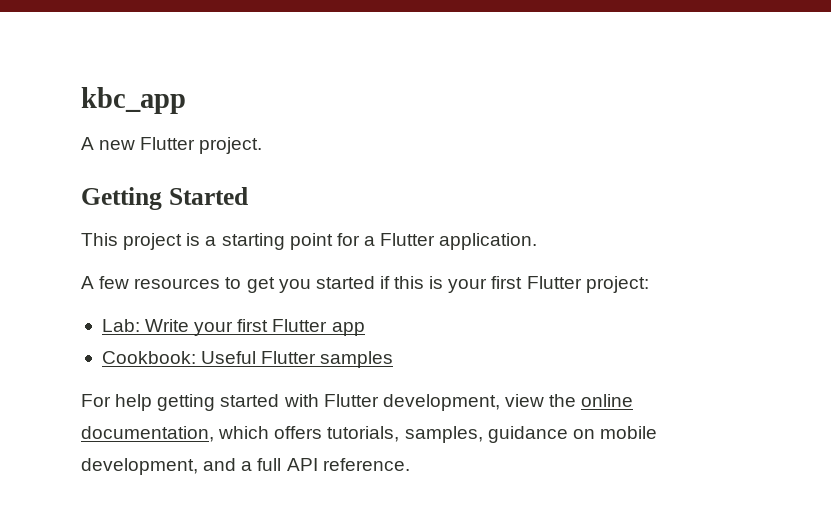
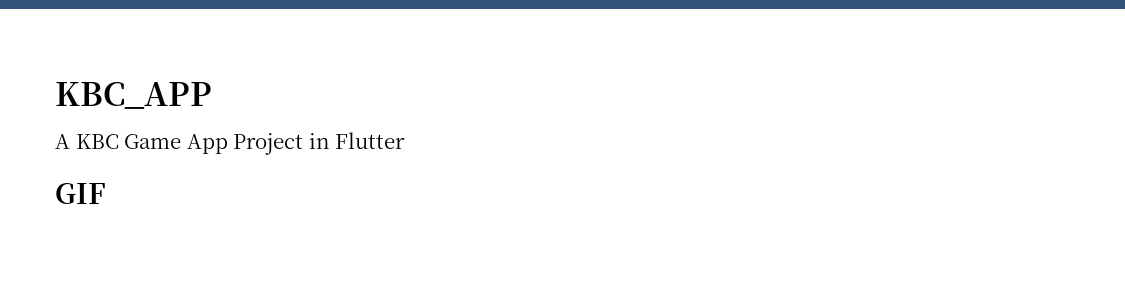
[81,87,186,114] [81,137,263,154] [81,187,248,210] [81,233,538,250] [81,276,649,293] [101,319,365,336] [101,351,394,368] [81,394,634,411] [81,426,657,443] [81,458,410,475] kbc_app // A new Flutter project. // Getting Started // This project is a starting point for a Flutter application. // A few resources to get you started if this is your first Flutter project: // Lab: Write your first Flutter app // Cookbook: Useful Flutter samples // For help getting started with Flutter development, view the online documentation, which offers tutorials, samples, guidance on mobile development, and a full API reference. -> [55,82,212,109] [55,132,406,155] [55,183,106,204] KBC_APP // A KBC Game App Project in Flutter // GIF

